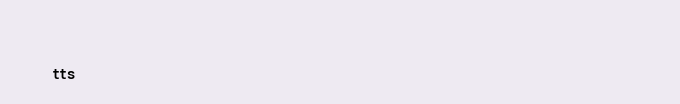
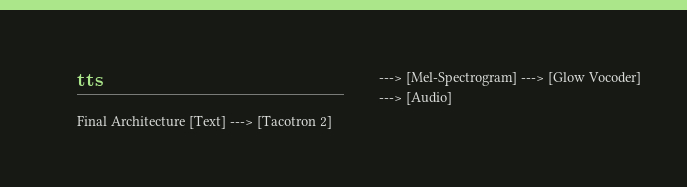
(75, 74) none -> [77,115,332,129] [379,72,641,86] [379,92,452,105] // Final Architecture [Text] ---> [Tacotron 2] ---> [Mel-Spectrogram] ---> [Glow Vocoder] ---> [Audio]

